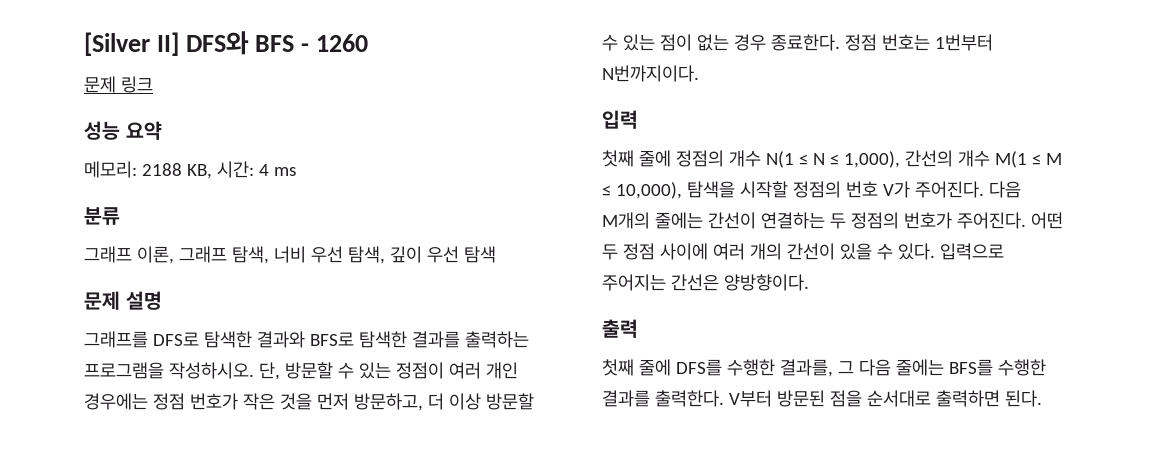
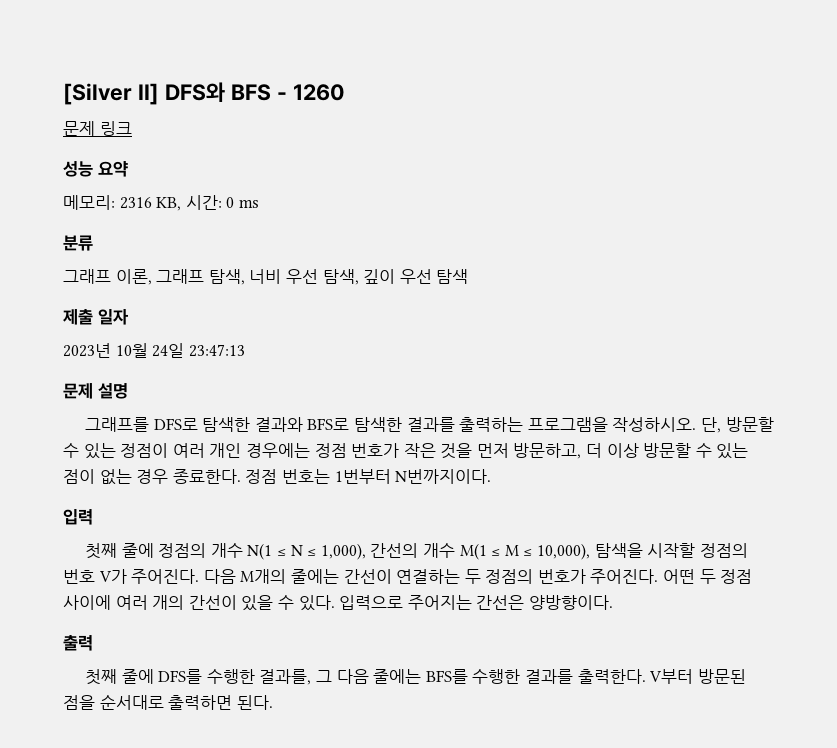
[141,163,182,176] 2188 -> [119,197,152,209] 2316
[258,164,269,176] 4 -> [226,197,235,208] 0
(496, 254) none -> [63,309,129,325] [63,343,245,358] // 제출 일자 // 2023년 10월 24일 23:47:13

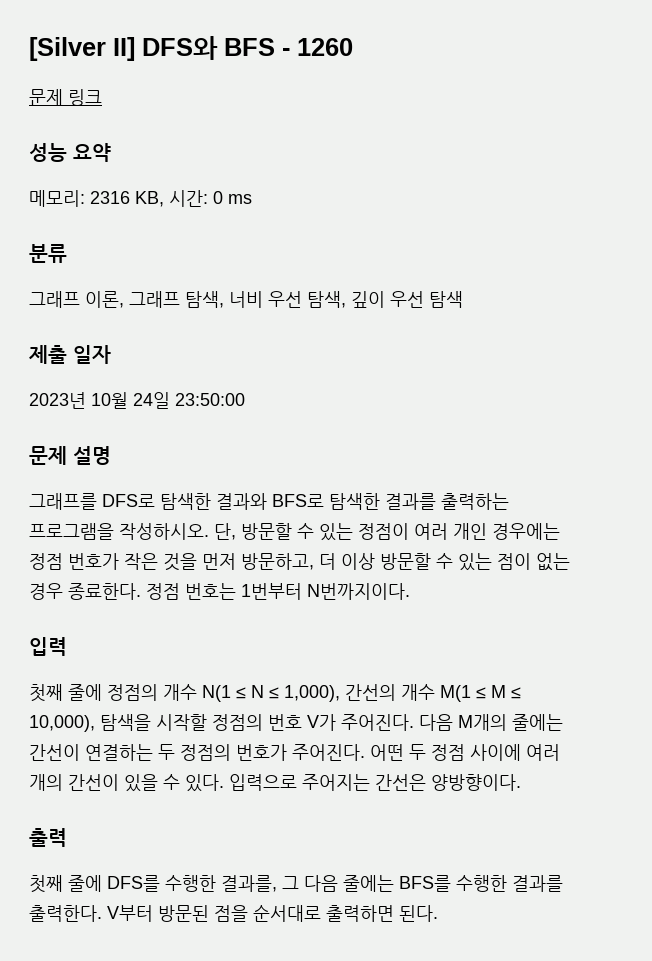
[188,344,245,357] 23:47:13 -> [175,393,245,406] 23:50:00

